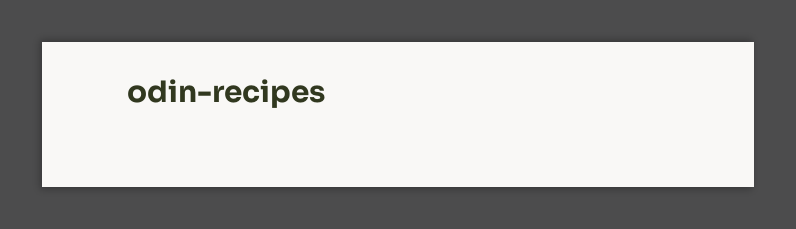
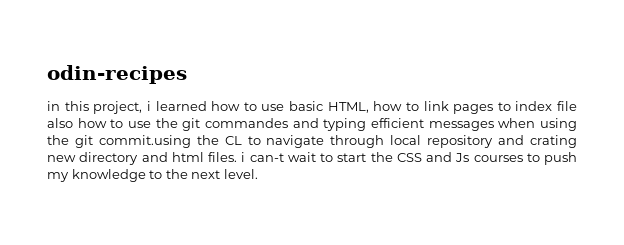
(325, 93) none -> [47,101,577,114] [47,118,577,131] [47,135,578,148] [47,152,577,165] [47,169,258,182] // in this project, i learned how to use basic HTML, how to link pages to index file also how to use the git commandes and typing efficient messages when using the git commit.using the CL to navigate through local repository and crating new directory and html files. i can-t wait to start the CSS and Js courses to push my knowledge to the next level.

